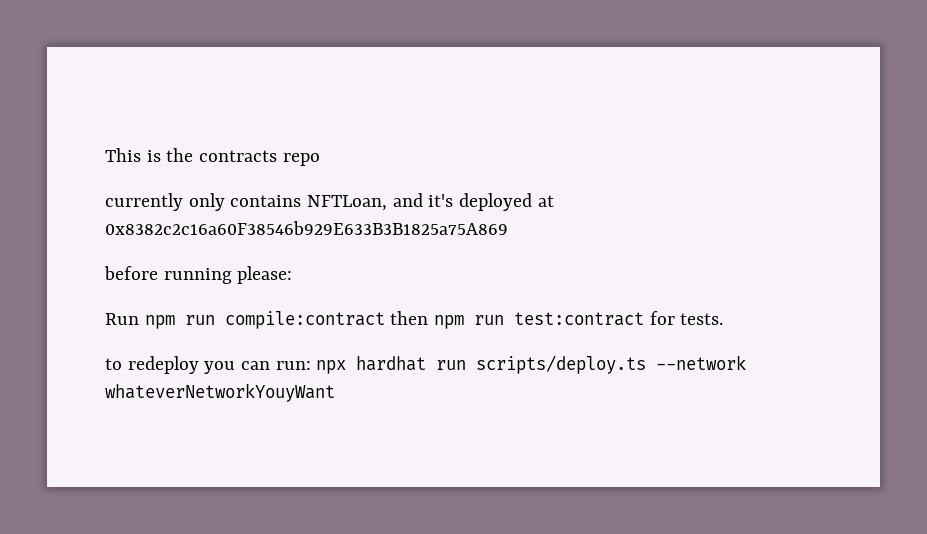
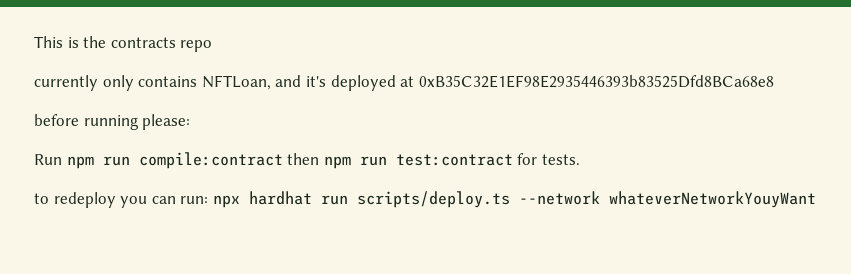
[105,221,508,235] 0x8382c2c16a60F38546b929E633B3B1825a75A869 -> [418,75,774,88] 0xB35C32E1EF98E2935446393b83525Dfd8BCa68e8

